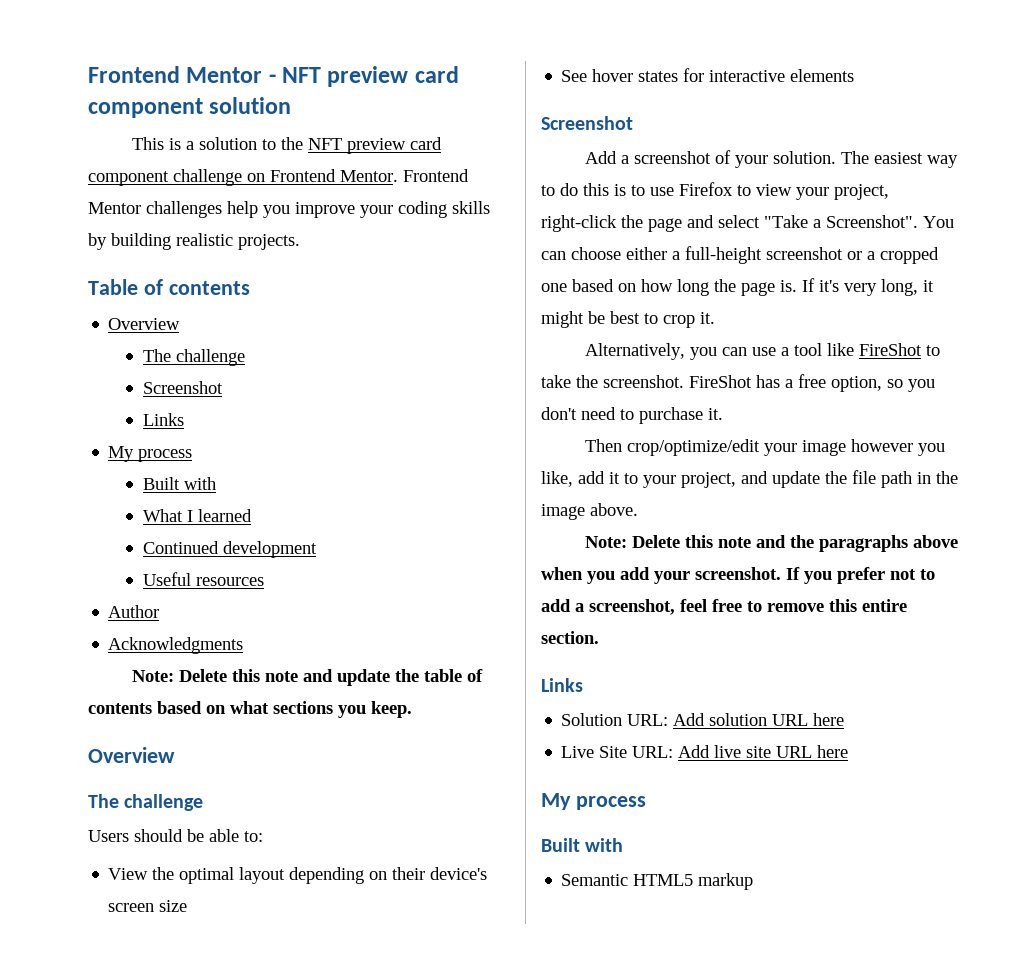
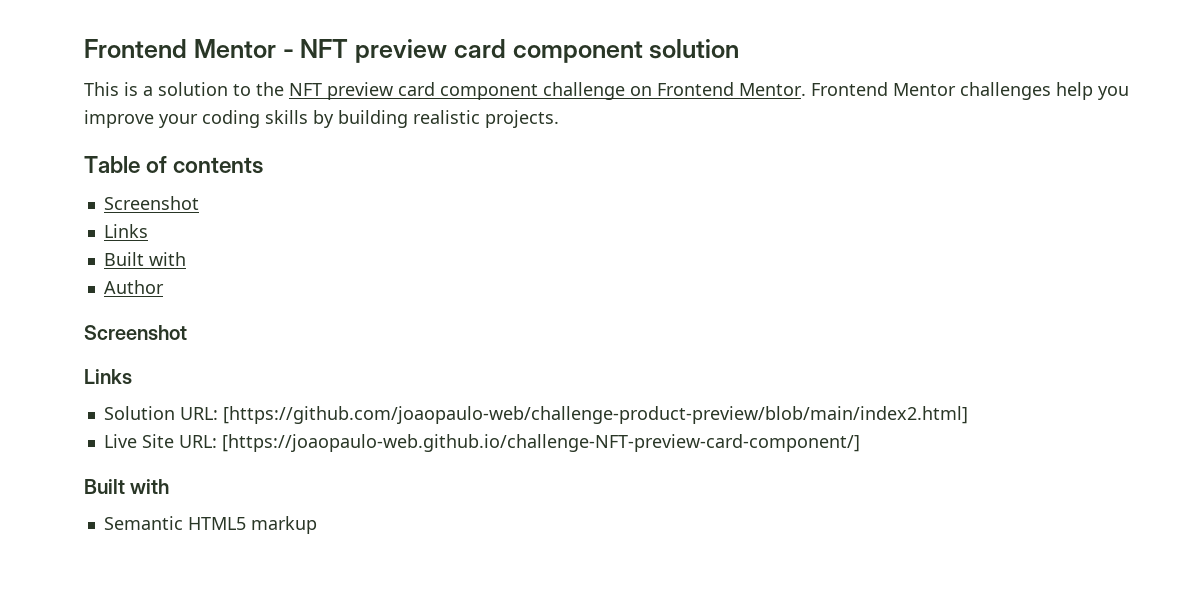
[108,318,181,330] [142,349,245,366] [142,381,223,394] [142,413,184,426] [108,446,193,462] [142,477,216,490] [142,509,252,522] [142,541,317,558] [142,572,264,586] [108,605,160,618] [108,637,244,654] [131,669,483,686] [88,701,412,718] [88,747,175,763] [88,794,204,811] [88,829,263,842] [108,867,488,884] [108,900,188,912] [561,68,855,82] [541,116,633,130] [584,150,958,168] [541,182,889,200] [541,215,954,232] [541,246,939,264] [541,278,934,296] [541,311,715,328] [584,343,940,360] [541,374,935,392] [541,407,723,424] [584,439,945,456] [541,470,958,488] [541,503,638,520] [584,535,958,552] [541,567,935,584] [541,599,907,615] [541,631,599,644] [541,678,583,692] [561,713,845,726] [561,745,849,758] [541,793,646,810] Overview // The challenge // Screenshot // Links // My process // Built with // What I learned // Continued development // Useful resources // Author // Acknowledgments // Note: Delete this note and update the table of contents based on what sections you keep. // Overview // The challenge // Users should be able to: // View the optimal layout depending on their device's screen size // See hover states for interactive elements // Screenshot // Add a screenshot of your solution. The easiest way to do this is to use Firefox to view your project, right-click the page and select "Take a Screenshot". You can choose either a full-height screenshot or a cropped one based on how long the page is. If it's very long, it might be best to crop it. // Alternatively, you can use a tool like FireShot to take the screenshot. FireShot has a free option, so you don't need to purchase it. // Then crop/optimize/edit your image however you like, add it to your project, and update the file path in the image above. // Note: Delete this note and the paragraphs above when you add your screenshot. If you prefer not to add a screenshot, feel free to remove this entire section. // Links // Solution URL: Add solution URL here // Live Site URL: Add live site URL here // My process -> [103,196,199,210] [103,224,148,238] [103,252,186,266] [103,280,164,294] [84,325,187,340] [84,369,132,384] [103,406,968,424] [103,434,860,452] Screenshot // Links // Built with // Author // Screenshot // Links // Solution URL: [https://github.com/joaopaulo-web/challenge-product-preview/blob/main/index2.html] // Live Site URL: [https://joaopaulo-web.github.io/challenge-NFT-preview-card-component/]

